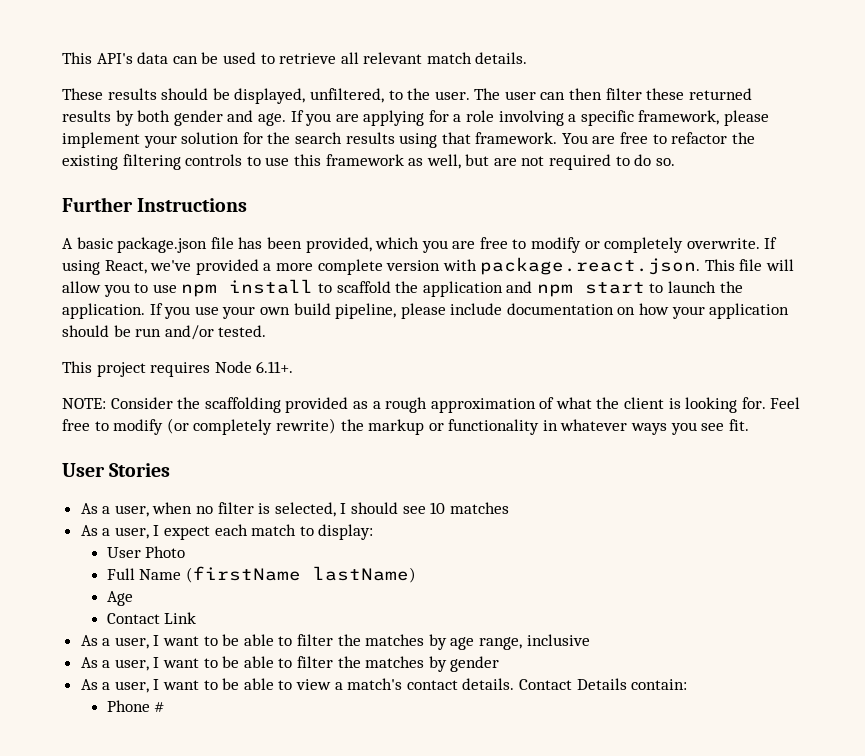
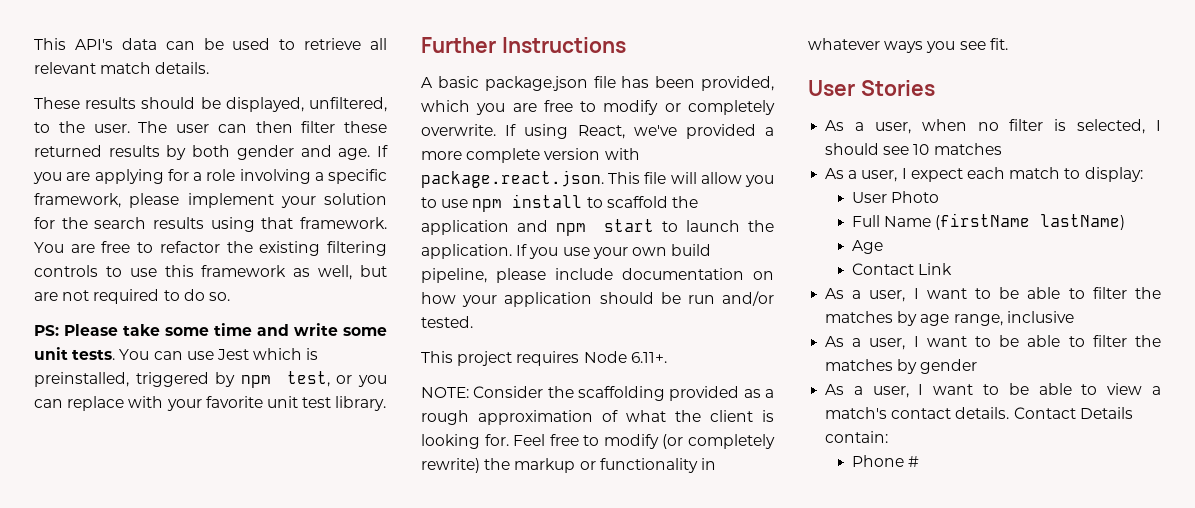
(675, 162) none -> [34,323,387,336] [34,347,319,360] [34,371,387,388] [34,396,387,411] // PS: Please take some time and write some unit tests. You can use Jest which is preinstalled, triggered by npm test, or you can replace with your favorite unit test library.

